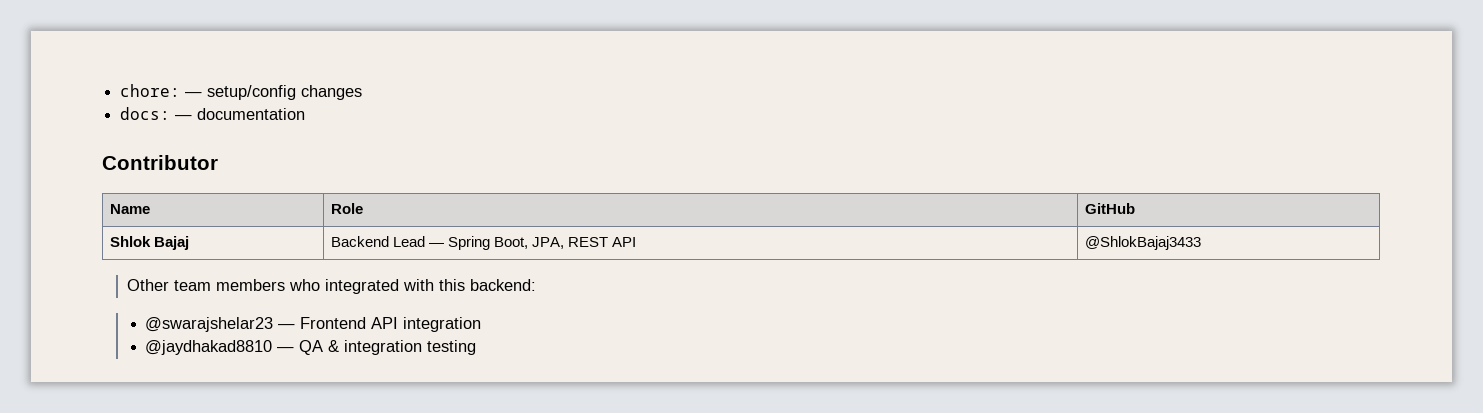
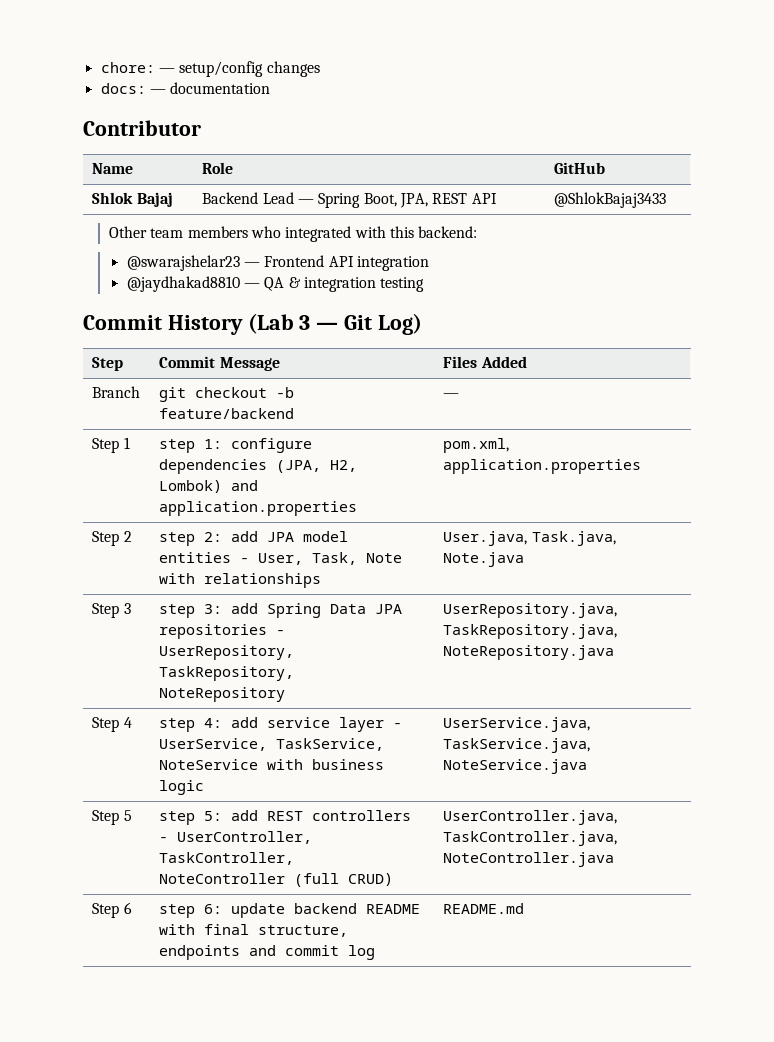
(477, 347) none -> [83,313,422,335] [92,357,124,371] [159,356,280,371] [443,356,527,368] [92,386,141,398] [159,387,295,402] [159,408,295,419] [443,393,460,398] [92,437,130,453] [159,438,313,453] [159,459,358,474] [159,480,259,493] [159,501,358,516] [443,438,510,453] [443,459,642,474] [92,531,132,546] [159,531,349,546] [159,552,403,565] [159,573,322,588] [443,531,616,546] [443,552,525,567] [92,603,131,618] [159,603,403,618] [159,624,286,639] [159,645,295,660] [159,666,295,681] [159,687,286,702] [443,603,618,618] [443,624,618,639] [443,645,615,660] [92,717,132,732] [159,717,403,732] [159,738,385,751] [159,759,385,770] [159,780,205,795] [443,717,591,732] [443,738,591,753] [443,759,588,774] [92,810,132,825] [159,810,412,825] [159,831,313,844] [159,852,295,865] [159,873,394,887] [443,810,618,825] [443,831,618,846] [443,852,615,867] [92,902,132,918] [159,903,421,918] [159,924,349,937] [159,945,376,960] [443,903,525,914] // Commit History (Lab 3 — Git Log) // Step | Commit Message | Files Added // Branch | git checkout -b feature/backend | — // Step 1 | step 1: configure dependencies (JPA, H2, Lombok) and application.properties | pom.xml, application.properties // Step 2 | step 2: add JPA model entities - User, Task, Note with relationships | User.java, Task.java, Note.java // Step 3 | step 3: add Spring Data JPA repositories - UserRepository, TaskRepository, NoteRepository | UserRepository.java, TaskRepository.java, NoteRepository.java // Step 4 | step 4: add service layer - UserService, TaskService, NoteService with business logic | UserService.java, TaskService.java, NoteService.java // Step 5 | step 5: add REST controllers - UserController, TaskController, NoteController (full CRUD) | UserController.java, TaskController.java, NoteController.java // Step 6 | step 6: update backend README with final structure, endpoints and commit log | README.md

